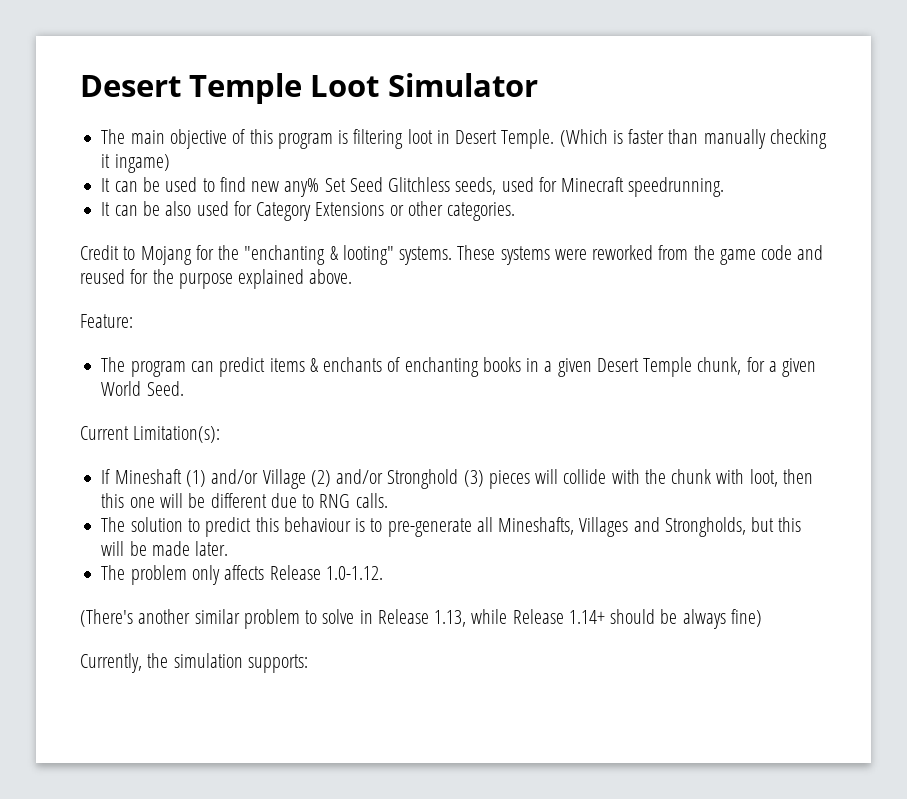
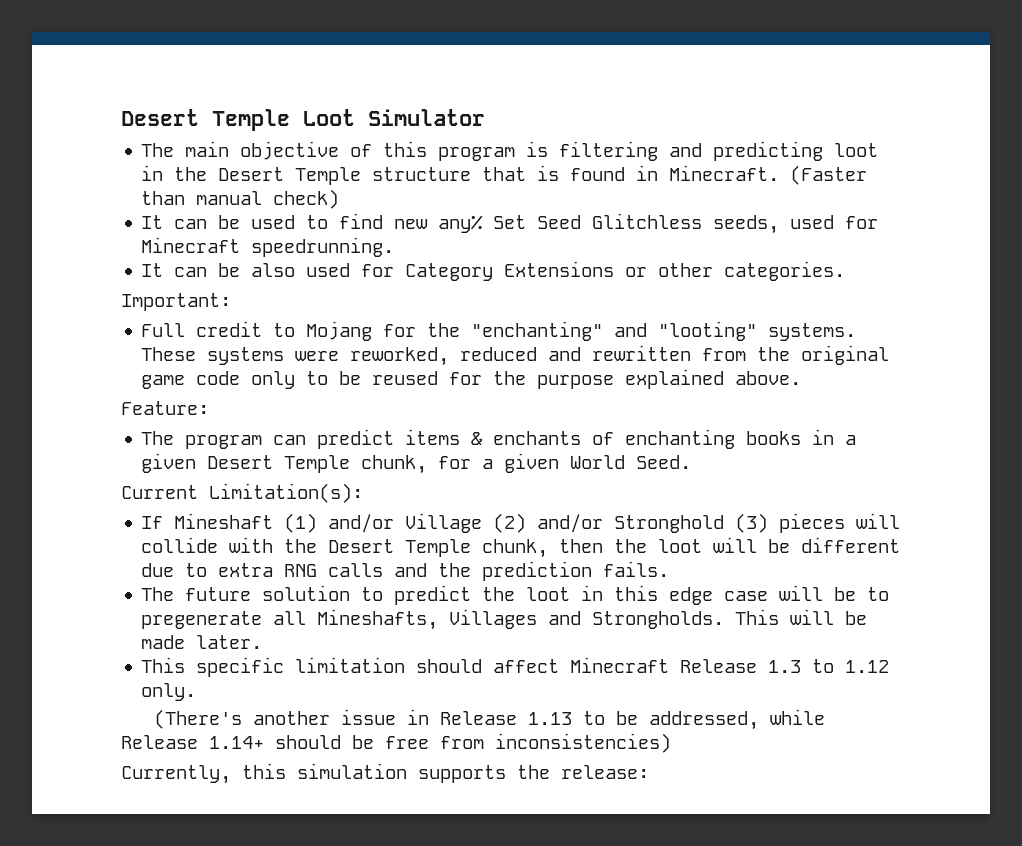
[407,129,827,149] [101,154,170,173] loot in Desert Temple. (Which is faster than manually checking it ingame) -> [669,141,879,161] [141,165,868,185] [141,189,340,209] and predicting loot in the Desert Temple structure that is found in Minecraft. (Faster than manual check)
[80,245,119,260] Credit -> [121,293,231,311] [141,321,263,337] Important: // Full credit
[244,245,394,265] "enchanting & looting" -> [471,321,758,341] "enchanting" and "looting"
[592,245,654,260] reworked -> [350,345,692,366] reworked, reduced and rewritten
(715, 252) none -> [801,345,890,365] original
[797,245,824,260] and -> [251,371,362,389] only to be
[671,469,813,487] [101,493,155,508] chunk with loot, then this one -> [328,539,703,558] Desert Temple chunk, then the loot
[319,493,388,508] [101,517,126,532] RNG calls. // The -> [218,561,670,581] [141,587,252,601] extra RNG calls and the prediction fails. // The future
[255,517,472,537] this behaviour is to pre-generate -> [482,585,890,605] [141,611,263,629] the loot in this edge case will be to pregenerate
[664,517,802,537] Strongholds, but this -> [592,609,780,629] Strongholds. This
[101,565,383,585] [80,609,467,629] The problem only affects Release 1.0-1.12. // (There's another similar problem to solve in Release 1.13, -> [141,657,890,677] [141,683,197,701] [153,709,759,730] This specific limitation should affect Minecraft Release 1.3 to 1.12 only. // (There's another issue in Release 1.13 to be addressed,
[682,609,762,629] [80,653,308,673] always fine) // Currently, the simulation supports: -> [385,733,671,753] [121,763,649,784] free from inconsistencies) // Currently, this simulation supports the release:

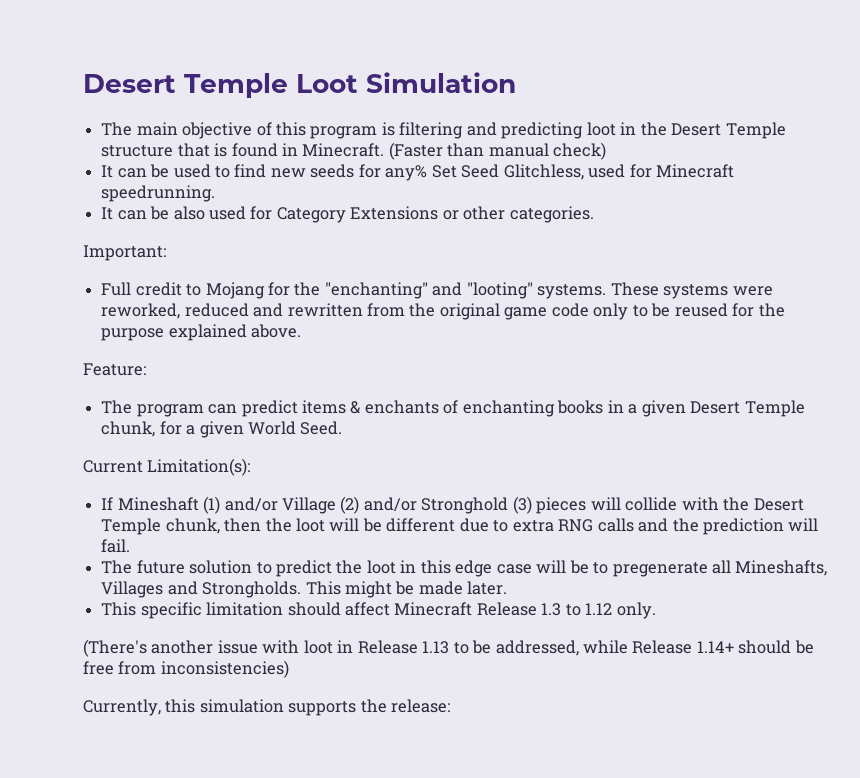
[368,109,485,126] Simulator -> [366,72,516,93] Simulation
(429, 224) none -> [310,164,381,178] seeds for
[592,213,780,234] Glitchless seeds, -> [503,164,584,180] Glitchless,
[603,561,670,577] fails. -> [788,518,819,531] [101,539,131,553] will fail.
[790,609,835,625] will -> [344,581,392,598] might
(396, 717) none -> [262,640,333,654] with loot

